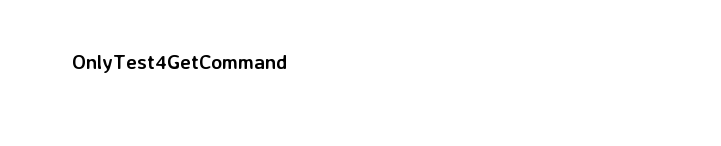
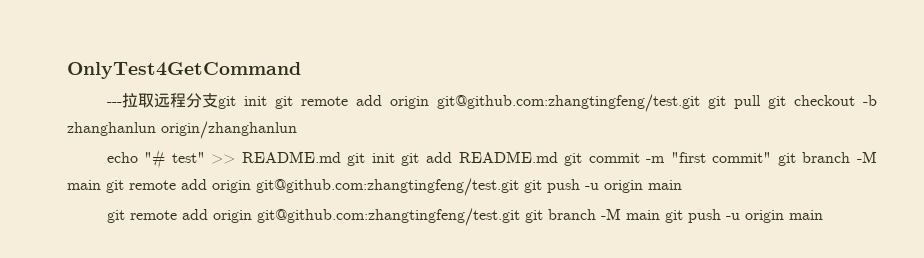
(287, 64) none -> [106,93,877,112] [67,121,297,139] [106,149,877,169] [67,178,682,196] [106,208,823,226] // ---拉取远程分支git init git remote add origin git@github.com:zhangtingfeng/test.git git pull git checkout -b zhanghanlun origin/zhanghanlun // echo "# test" >> README.md git init git add README.md git commit -m "first commit" git branch -M main git remote add origin git@github.com:zhangtingfeng/test.git git push -u origin main // git remote add origin git@github.com:zhangtingfeng/test.git git branch -M main git push -u origin main

